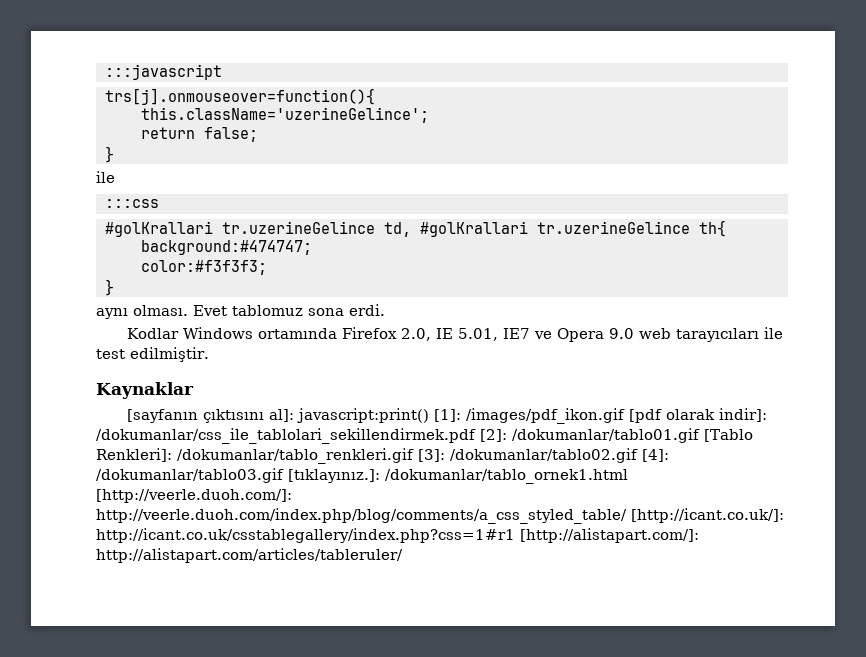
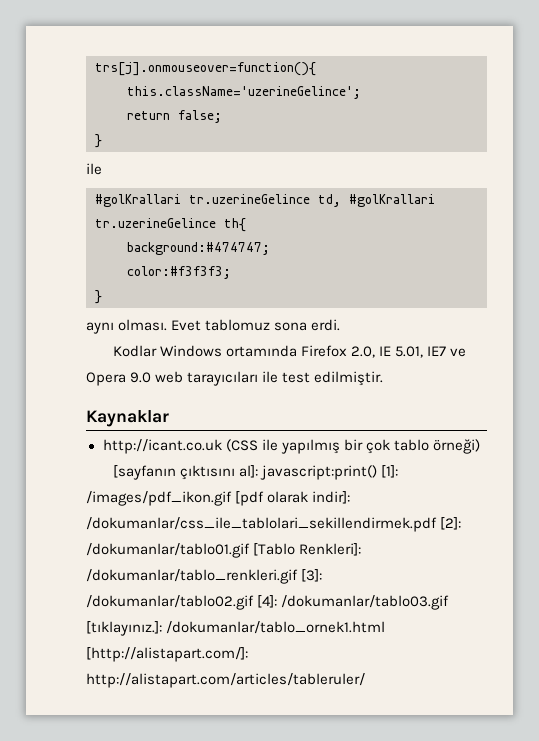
[105,64,222,80] :::javascript // -> (95, 69) none
[105,199,159,208] // :::css -> (102, 169) none
(194, 390) none -> [102,439,480,454] // http://icant.co.uk (CSS ile yapılmış bir çok tablo örneği)
[96,489,292,503] [96,508,784,524] [96,528,515,543] [http://veerle.duoh.com/]: http://veerle.duoh.com/index.php/blog/comments/a_css_styled_table/ [http://icant.co.uk/]: http://icant.co.uk/csstablegallery/index.php?css=1#r1 -> (386, 627) none

